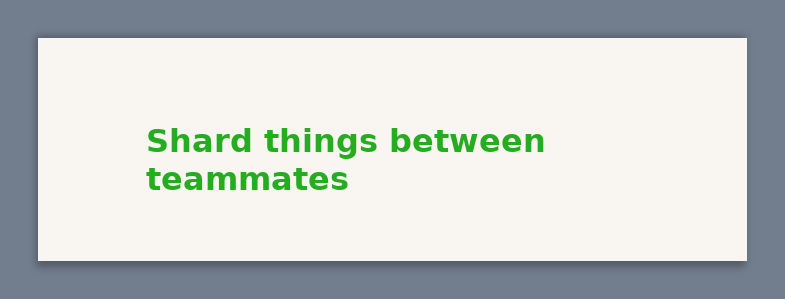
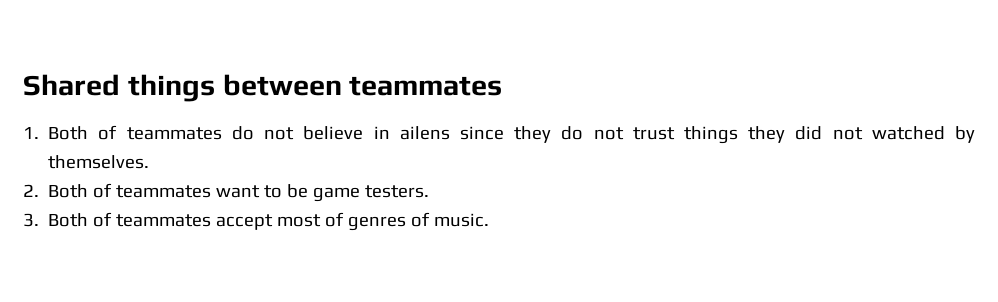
[146,128,253,152] Shard -> [23,74,120,96] Shared
(349, 179) none -> [23,125,976,144] [48,155,150,169] [23,183,430,202] [23,212,490,231] // 1. Both of teammates do not believe in ailens since they do not trust things they did not watched by themselves. // 2. Both of teammates want to be game testers. // 3. Both of teammates accept most of genres of music.

